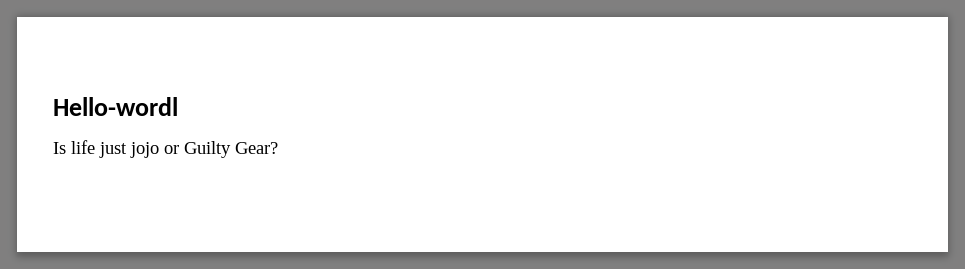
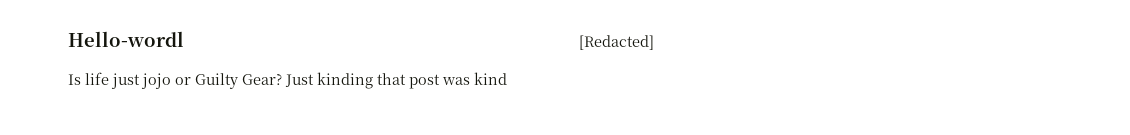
(278, 148) none -> [285,72,507,89] [579,35,654,50] Just kinding that post was kind [Redacted]

